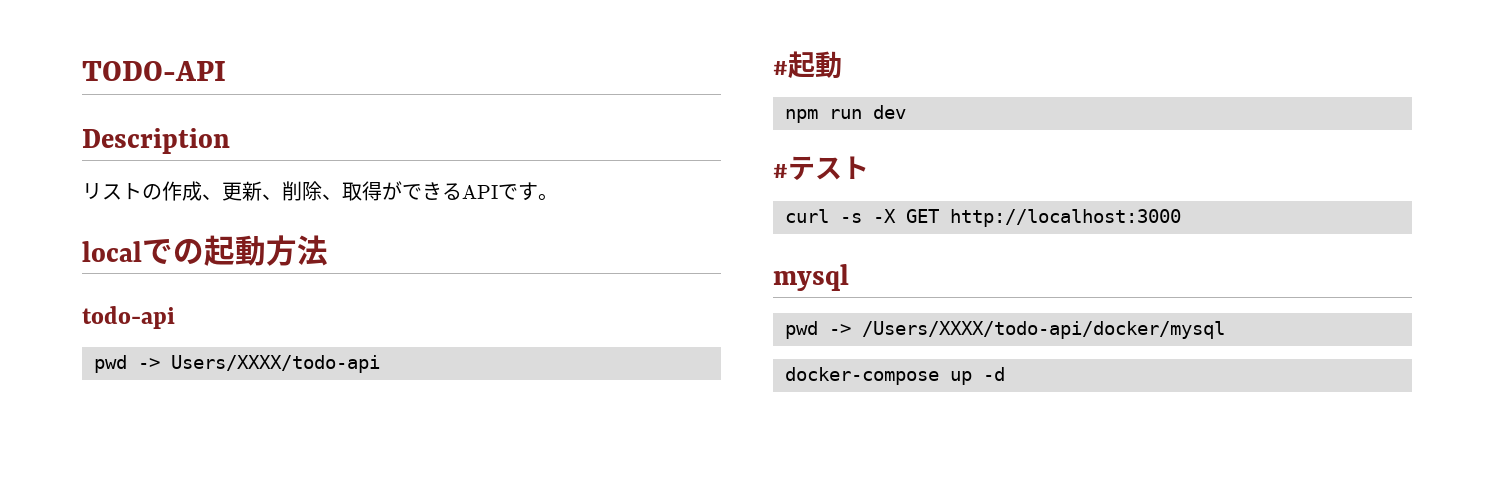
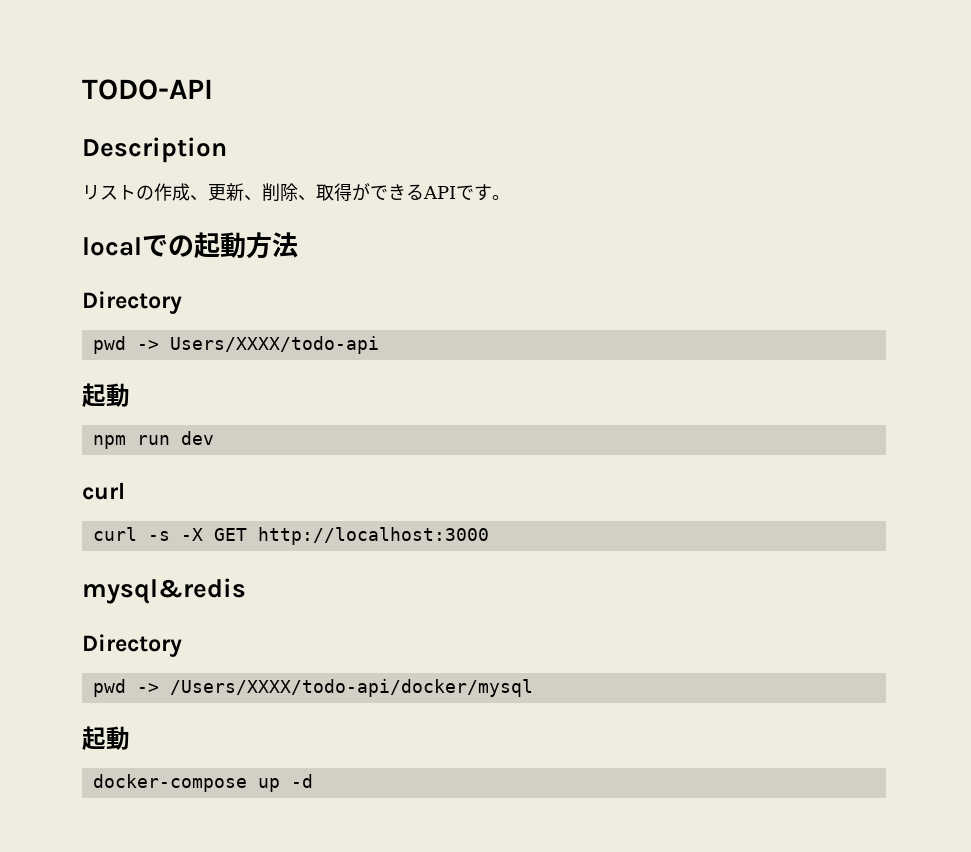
[82,306,175,329] todo-api -> [82,291,182,314] Directory
[773,61,788,75] # -> (379, 345) none
[773,156,869,180] #テスト -> [82,482,125,500] curl
[773,264,849,291] mysql -> [82,578,246,604] [82,634,182,657] mysql&redis // Directory
(1225, 330) none -> [82,726,130,751] // 起動

